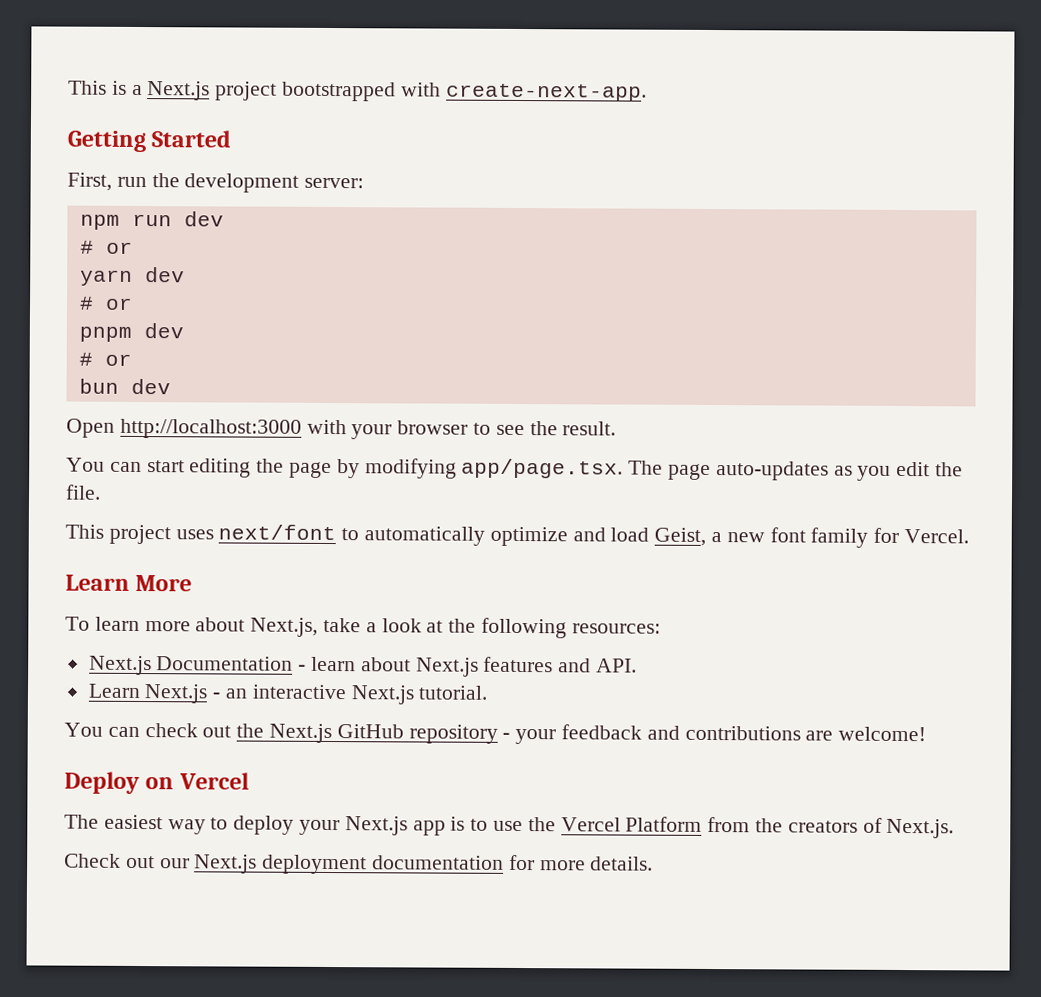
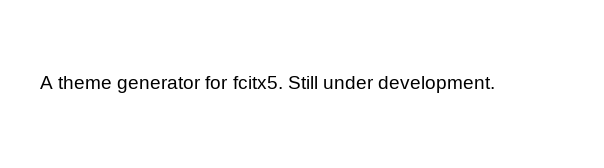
[68,80,647,102] [67,130,232,153] [67,172,365,193] [79,211,224,230] [79,240,133,254] [79,267,185,286] [78,296,133,310] [78,323,184,342] [78,352,132,366] [78,378,171,395] [66,418,617,440] [66,457,964,481] [65,484,101,500] [65,524,970,548] [65,574,193,592] [65,616,661,639] [88,655,638,677] [87,683,489,705] [64,722,927,745] [64,771,249,795] [64,814,955,839] [64,853,654,875] This is a Next.js project bootstrapped with create-next-app. // Getting Started // First, run the development server: // npm run dev // # or // yarn dev // # or // pnpm dev // # or // bun dev // Open http://localhost:3000 with your browser to see the result. // You can start editing the page by modifying app/page.tsx. The page auto-updates as you edit the file. // This project uses next/font to automatically optimize and load Geist, a new font family for Vercel. // Learn More // To learn more about Next.js, take a look at the following resources: // Next.js Documentation - learn about Next.js features and API. // Learn Next.js - an interactive Next.js tutorial. // You can check out the Next.js GitHub repository - your feedback and contributions are welcome! // Deploy on Vercel // The easiest way to deploy your Next.js app is to use the Vercel Platform from the creators of Next.js. // Check out our Next.js deployment documentation for more details. -> [40,76,495,93] A theme generator for fcitx5. Still under development.

